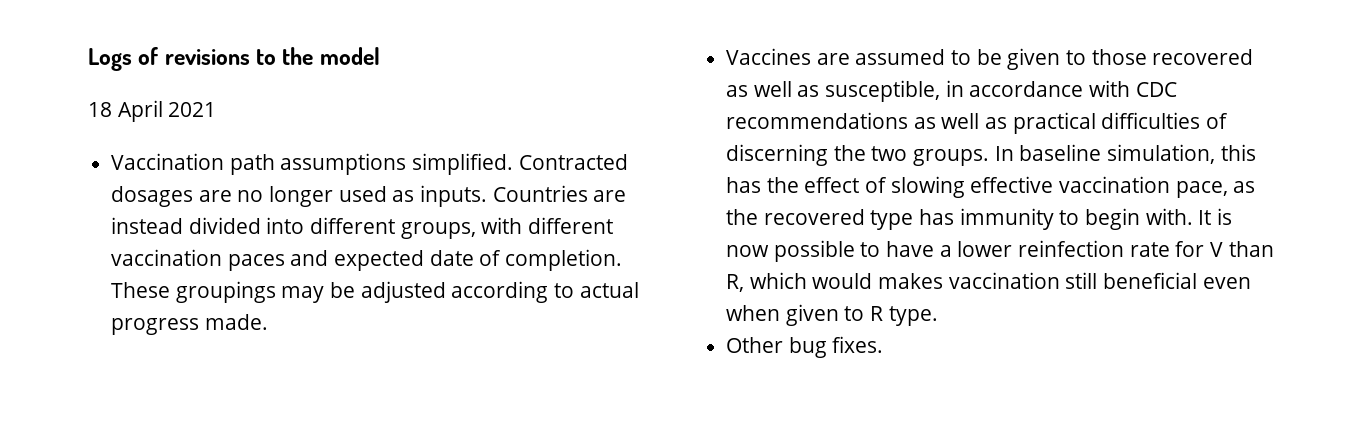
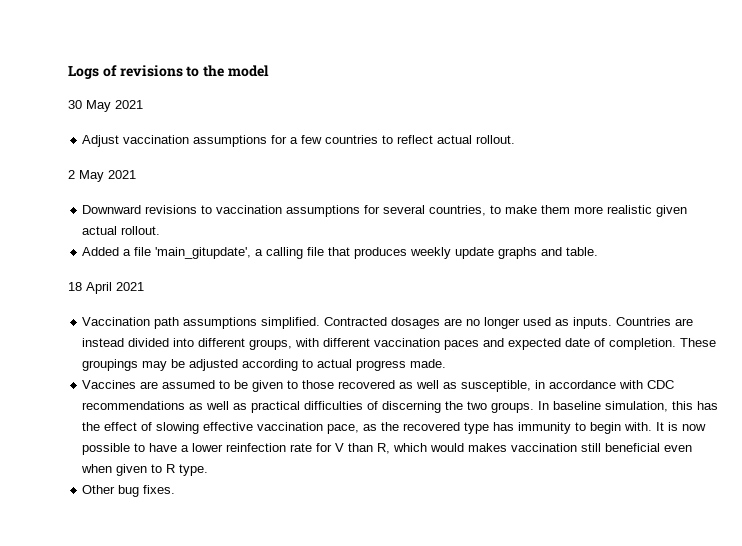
(380, 56) none -> [68,100,143,112] [82,135,516,147] [68,170,136,182] [82,205,688,217] [82,226,161,235] [82,247,599,259] // 30 May 2021 // Adjust vaccination assumptions for a few countries to reflect actual rollout. // 2 May 2021 // Downward revisions to vaccination assumptions for several countries, to make them more realistic given actual rollout. // Added a file 'main_gitupdate', a calling file that produces weekly update graphs and table.

